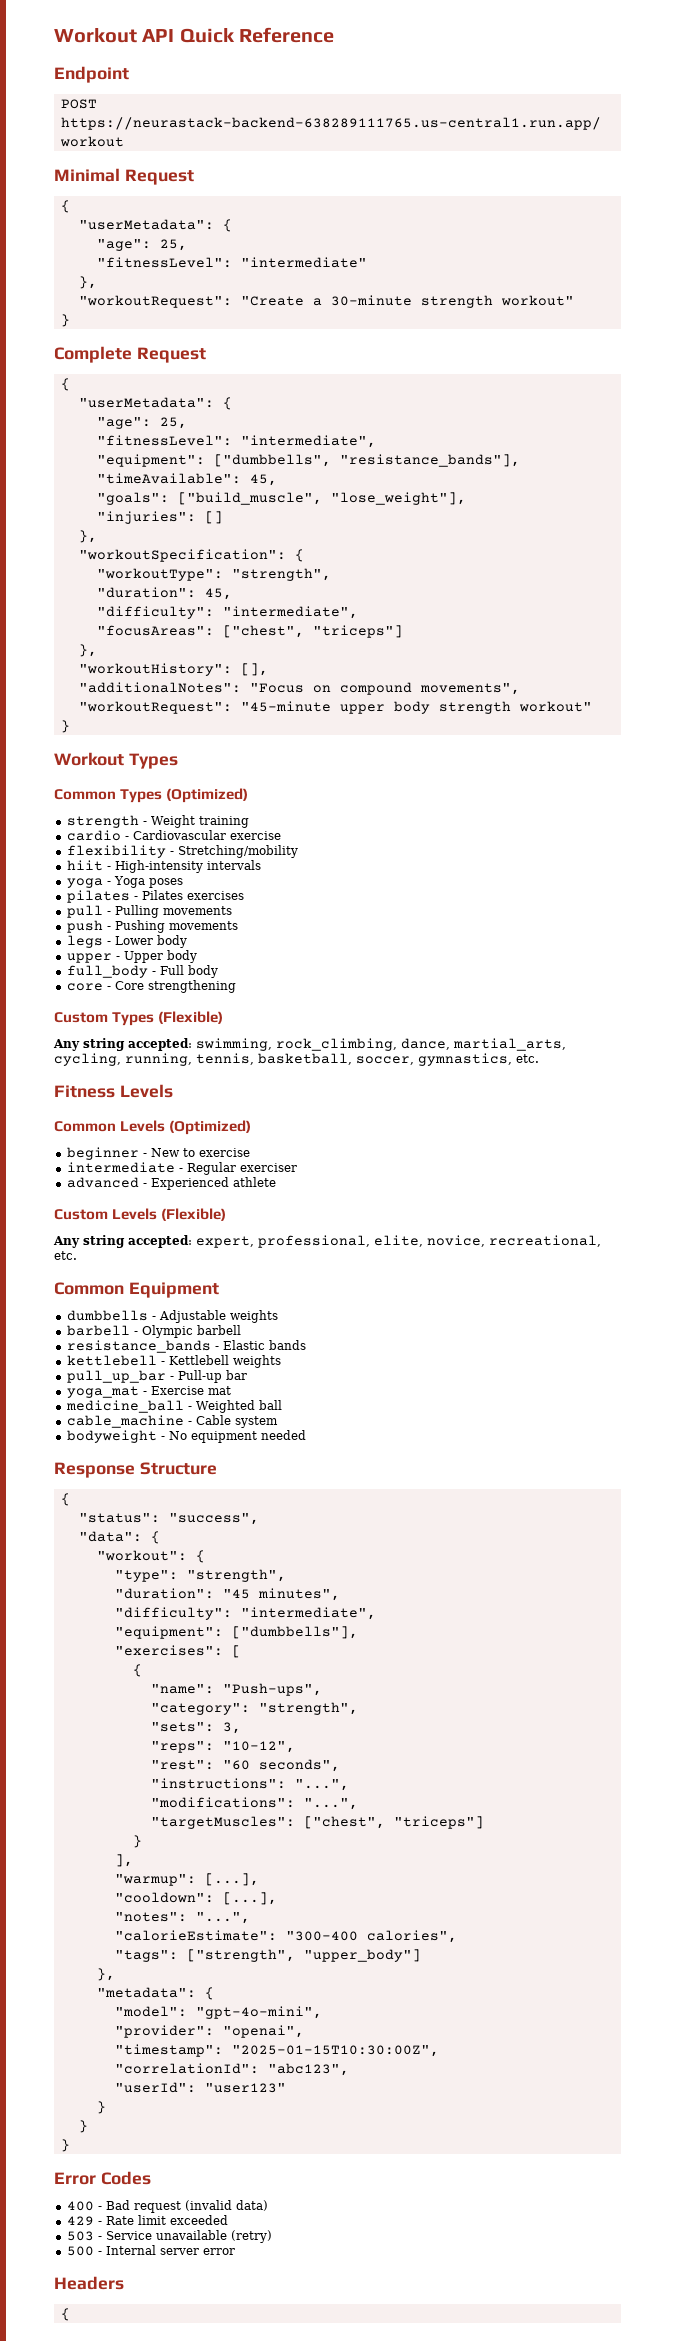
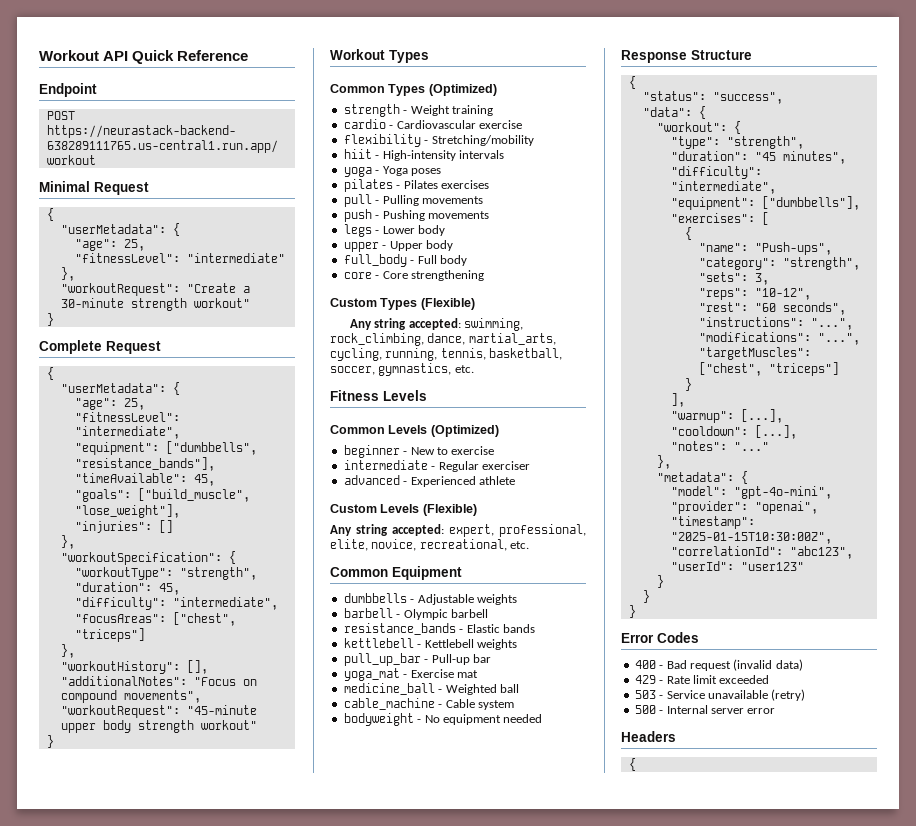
[195,1912,250,1924] [114,1930,457,1943] [114,1949,421,1962] "...", // "calorieEstimate": "300-400 calories", // "tags": ["strength", "upper_body"] -> [733,442,769,451] "..."

